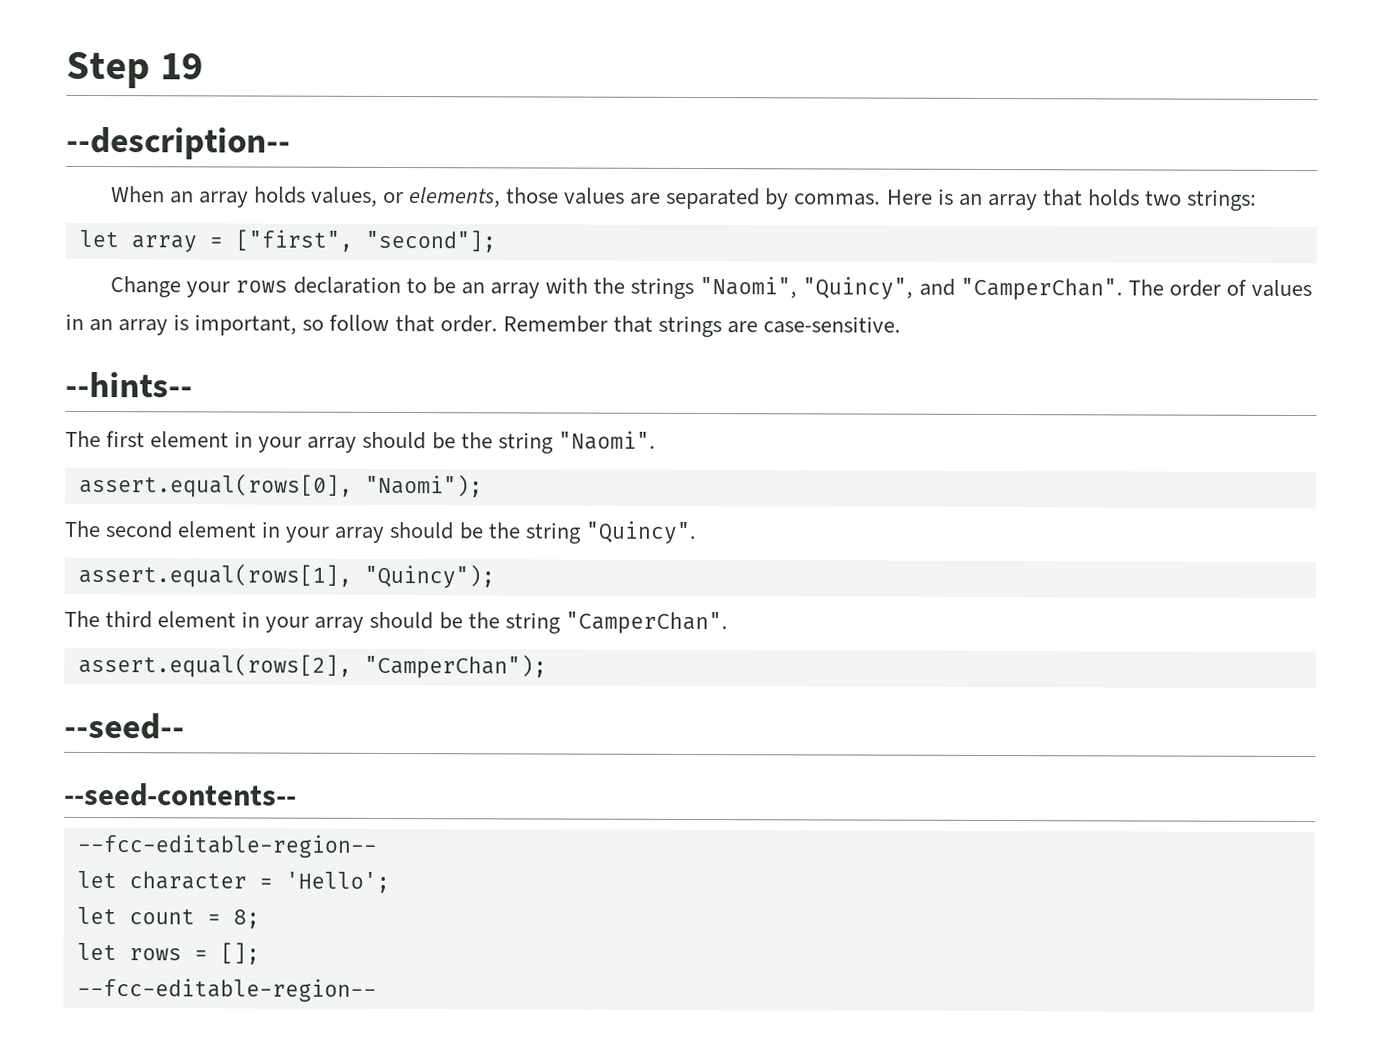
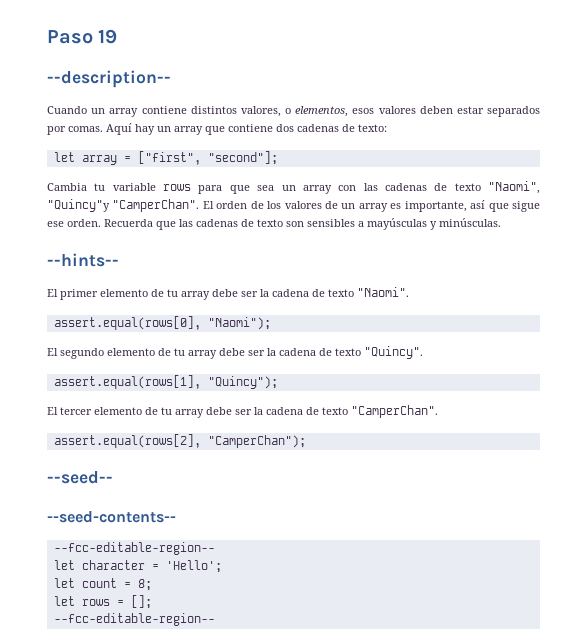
[66,51,150,89] Step -> [47,30,93,44] Paso
[110,186,1258,211] When an array holds values, or elements, those values are separated by commas. Here is an array that holds two strings: -> [47,106,540,117] [47,123,387,135] Cuando un array contiene distintos valores, o elementos, esos valores deben estar separados por comas. Aquí hay un array que contiene dos cadenas de texto:
[109,276,1312,301] [65,313,901,338] [65,371,193,398] [65,430,656,454] [78,472,483,498] [64,520,697,545] [77,562,495,589] [64,610,561,634] Change your rows declaration to be an array with the strings "Naomi", "Quincy", and "CamperChan". The order of values in an array is important, so follow that order. Remember that strings are case-sensitive. // --hints-- // The first element in your array should be the string "Naomi". // assert.equal(rows[0], "Naomi"); // The second element in your array should be the string "Quincy". // assert.equal(rows[1], "Quincy"); // The third element in your array should be the string -> [47,181,540,194] [47,199,541,212] [47,218,501,230] [47,253,119,267] [47,287,409,300] [53,316,271,330] [47,346,423,359] [53,375,278,389] [47,407,348,418] Cambia tu variable rows para que sea un array con las cadenas de texto "Naomi", "Quincy"y "CamperChan". El orden de los valores de un array es importante, así que sigue ese orden. Recuerda que las cadenas de texto son sensibles a mayúsculas y minúsculas. // --hints-- // El primer elemento de tu array debe ser la cadena de texto "Naomi". // assert.equal(rows[0], "Naomi"); // El segundo elemento de tu array debe ser la cadena de texto "Quincy". // assert.equal(rows[1], "Quincy"); // El tercer elemento de tu array debe ser la cadena de texto

